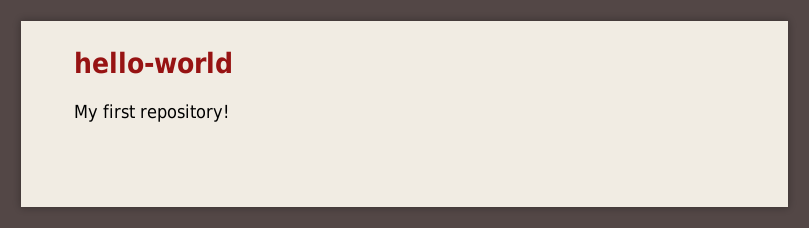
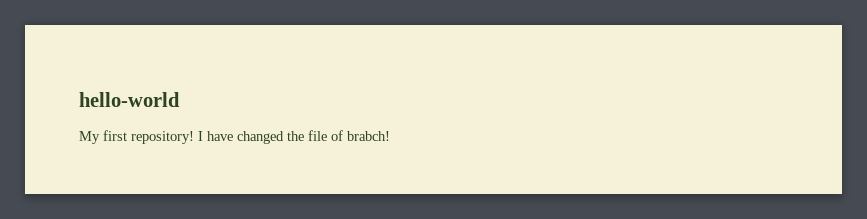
(229, 113) none -> [198,130,390,144] I have changed the file of brabch!

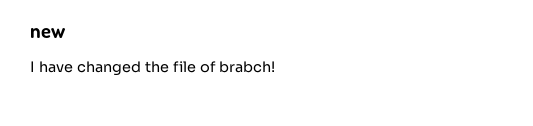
[79,92,180,107] [79,130,194,144] hello-world // My first repository! -> [30,28,66,38] new //

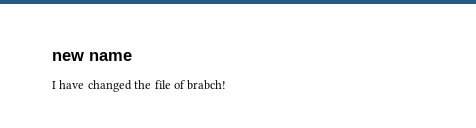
(66, 33) none -> [89,52,132,61] name

